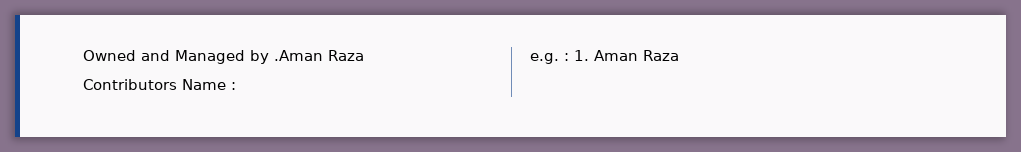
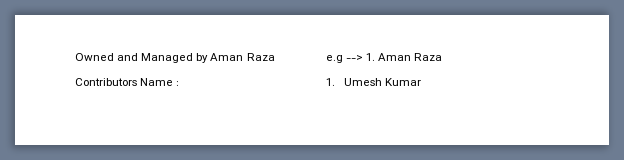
[274,50,323,61] .Aman -> [210,53,244,61] Aman
[530,53,569,64] e.g. : -> [326,55,364,63] e.g -->
(679, 55) none -> [326,78,421,86] // 1. Umesh Kumar

